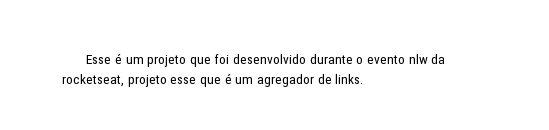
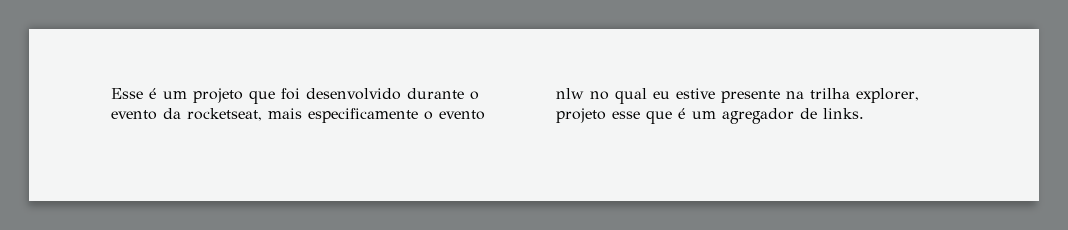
[408,54,428,64] nlw -> (157, 115) none
(124, 80) none -> [268,108,485,123] [556,88,919,104] mais especificamente o evento nlw no qual eu estive presente na trilha explorer,

